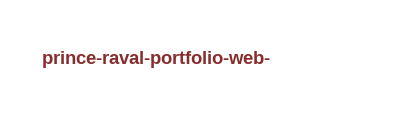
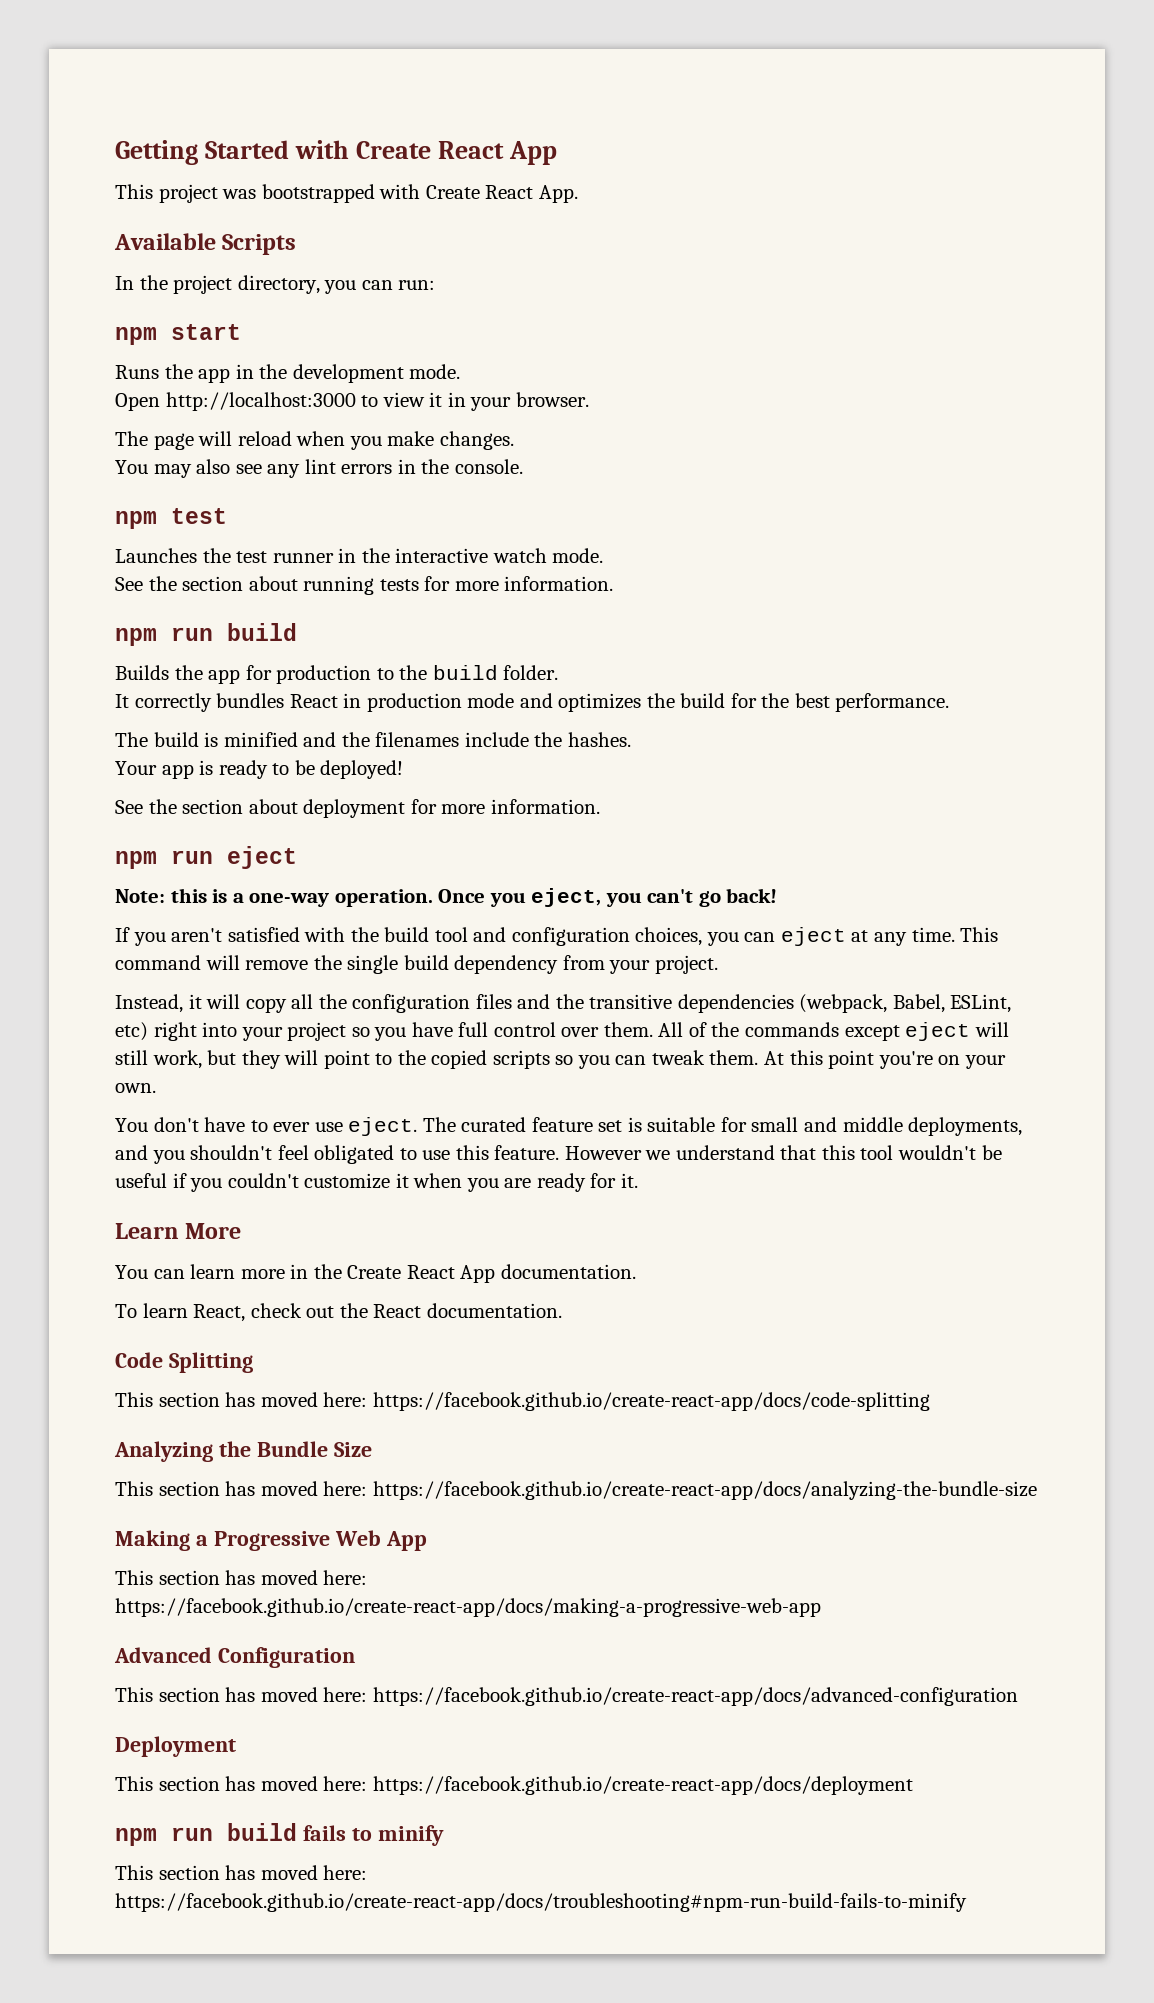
[42,51,270,68] prince-raval-portfolio-web- -> [115,140,558,165] [115,184,578,203] [114,233,297,255] [115,275,436,294] [115,324,241,345] [115,364,461,383] [115,392,589,411] [115,431,514,450] [115,459,523,478] [115,508,227,529] [115,548,604,563] [115,576,614,595] [115,623,297,646] [115,665,559,684] [115,693,950,712] [115,732,631,747] [115,760,404,779] [115,799,600,818] [115,846,297,869] [115,888,778,907] [115,927,999,946] [115,955,718,974] [115,994,1012,1013] [115,1022,1009,1041] [115,1050,1006,1069] [115,1083,156,1093] [115,1117,1023,1136] [115,1145,1002,1164] [115,1173,638,1192] [115,1223,242,1239] [115,1264,636,1283] [115,1303,562,1322] [115,1352,253,1373] [115,1392,930,1411] [114,1441,372,1462] [115,1481,1037,1500] [115,1530,427,1551] [115,1570,368,1585] [115,1598,821,1617] [114,1647,355,1668] [115,1687,1018,1706] [115,1736,236,1757] [115,1776,913,1795] [115,1823,444,1846] [115,1865,368,1880] [115,1893,967,1912] Getting Started with Create React App // This project was bootstrapped with Create React App. // Available Scripts // In the project directory, you can run: // npm start // Runs the app in the development mode. // Open http://localhost:3000 to view it in your browser. // The page will reload when you make changes. // You may also see any lint errors in the console. // npm test // Launches the test runner in the interactive watch mode. // See the section about running tests for more information. // npm run build // Builds the app for production to the build folder. // It correctly bundles React in production mode and optimizes the build for the best performance. // The build is minified and the filenames include the hashes. // Your app is ready to be deployed! // See the section about deployment for more information. // npm run eject // Note: this is a one-way operation. Once you eject, you can't go back! // If you aren't satisfied with the build tool and configuration choices, you can eject at any time. This command will remove the single build dependency from your project. // Instead, it will copy all the configuration files and the transitive dependencies (webpack, Babel, ESLint, etc) right into your project so you have full control over them. All of the commands except eject will still work, but they will point to the copied scripts so you can tweak them. At this point you're on your own. // You don't have to ever use eject. The curated feature set is suitable for small and middle deployments, and you shouldn't feel obligated to use this feature. However we understand that this tool wouldn't be useful if you couldn't customize it when you are ready for it. // Learn More // You can learn more in the Create React App documentation. // To learn React, check out the React documentation. // Code Splitting // This section has moved here: https://facebook.github.io/create-react-app/docs/code-splitting // Analyzing the Bundle Size // This section has moved here: https://facebook.github.io/create-react-app/docs/analyzing-the-bundle-size // Making a Progressive Web App // This section has moved here: https://facebook.github.io/create-react-app/docs/making-a-progressive-web-app // Advanced Configuration // This section has moved here: https://facebook.github.io/create-react-app/docs/advanced-configuration // Deployment // This section has moved here: https://facebook.github.io/create-react-app/docs/deployment // npm run build fails to minify // This section has moved here: https://facebook.github.io/create-react-app/docs/troubleshooting#npm-run-build-fails-to-minify

